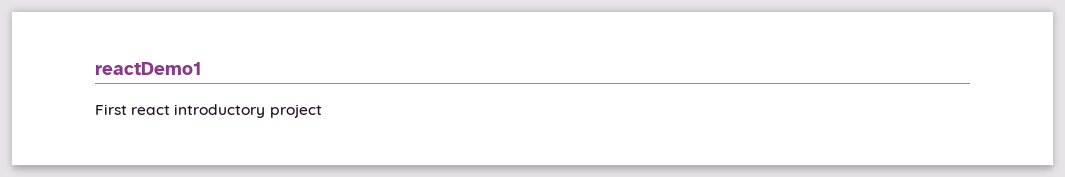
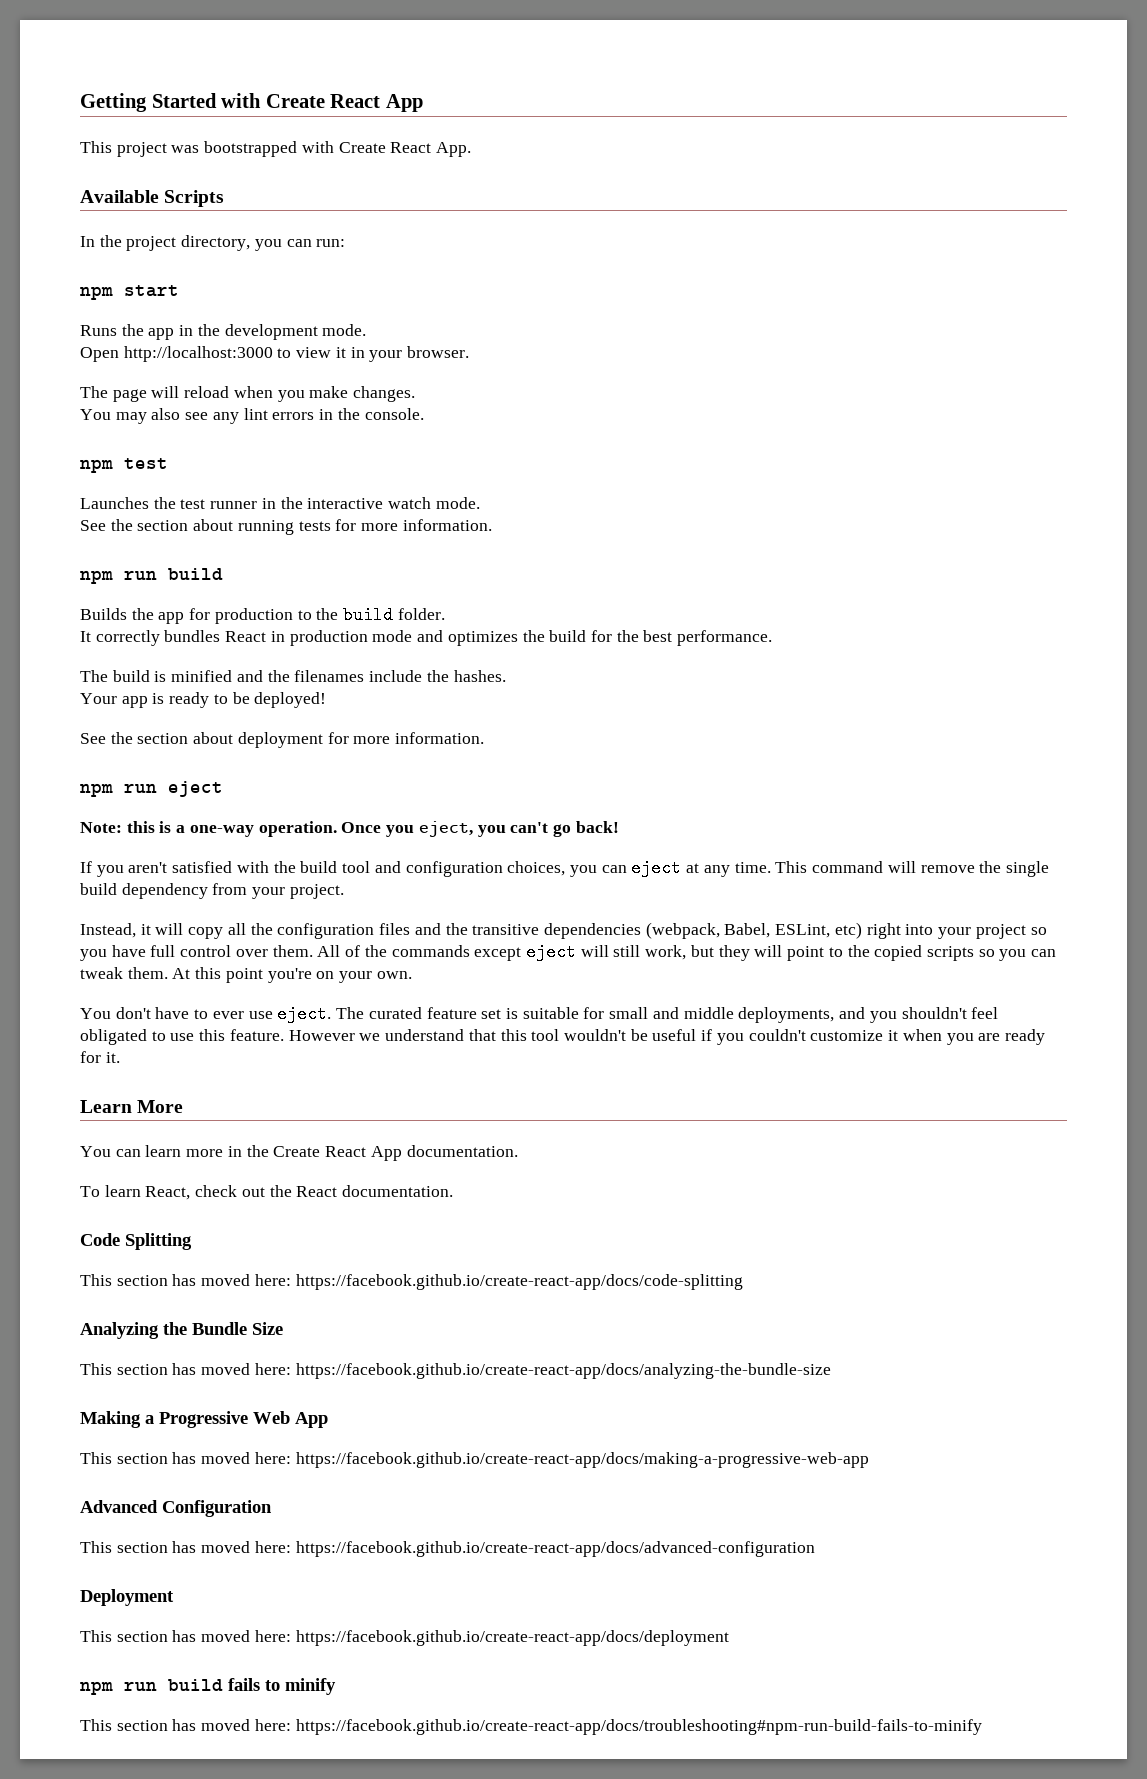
[95,62,202,75] [95,104,322,118] reactDemo1 // First react introductory project -> [80,93,423,112] [80,141,472,157] [80,190,225,207] [80,235,346,251] [80,285,179,300] [80,324,367,340] [80,346,470,362] [80,386,416,402] [80,408,424,424] [80,458,168,473] [80,497,480,509] [80,519,492,535] [80,568,223,584] [80,606,445,624] [80,630,773,646] [80,670,506,682] [80,692,327,708] [80,732,485,748] [80,781,223,797] [80,821,619,837] [80,859,1049,877] [80,883,344,899] [80,922,1047,939] [80,943,1057,961] [80,967,412,983] [80,1005,999,1023] [80,1029,1045,1045] [80,1051,120,1063] [80,1100,184,1113] [80,1145,518,1161] [80,1185,454,1200] [80,1233,192,1250] [80,1274,743,1290] [80,1322,283,1339] [80,1363,831,1379] [80,1411,328,1428] [80,1452,869,1468] [80,1500,272,1517] [80,1541,815,1557] [80,1589,174,1606] [80,1630,729,1646] [80,1678,336,1695] [80,1719,982,1735] Getting Started with Create React App // This project was bootstrapped with Create React App. // Available Scripts // In the project directory, you can run: // npm start // Runs the app in the development mode. // Open http://localhost:3000 to view it in your browser. // The page will reload when you make changes. // You may also see any lint errors in the console. // npm test // Launches the test runner in the interactive watch mode. // See the section about running tests for more information. // npm run build // Builds the app for production to the build folder. // It correctly bundles React in production mode and optimizes the build for the best performance. // The build is minified and the filenames include the hashes. // Your app is ready to be deployed! // See the section about deployment for more information. // npm run eject // Note: this is a one-way operation. Once you eject, you can't go back! // If you aren't satisfied with the build tool and configuration choices, you can eject at any time. This command will remove the single build dependency from your project. // Instead, it will copy all the configuration files and the transitive dependencies (webpack, Babel, ESLint, etc) right into your project so you have full control over them. All of the commands except eject will still work, but they will point to the copied scripts so you can tweak them. At this point you're on your own. // You don't have to ever use eject. The curated feature set is suitable for small and middle deployments, and you shouldn't feel obligated to use this feature. However we understand that this tool wouldn't be useful if you couldn't customize it when you are ready for it. // Learn More // You can learn more in the Create React App documentation. // To learn React, check out the React documentation. // Code Splitting // This section has moved here: https://facebook.github.io/create-react-app/docs/code-splitting // Analyzing the Bundle Size // This section has moved here: https://facebook.github.io/create-react-app/docs/analyzing-the-bundle-size // Making a Progressive Web App // This section has moved here: https://facebook.github.io/create-react-app/docs/making-a-progressive-web-app // Advanced Configuration // This section has moved here: https://facebook.github.io/create-react-app/docs/advanced-configuration // Deployment // This section has moved here: https://facebook.github.io/create-react-app/docs/deployment // npm run build fails to minify // This section has moved here: https://facebook.github.io/create-react-app/docs/troubleshooting#npm-run-build-fails-to-minify

